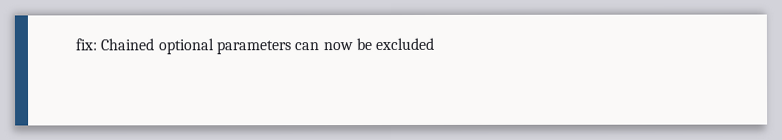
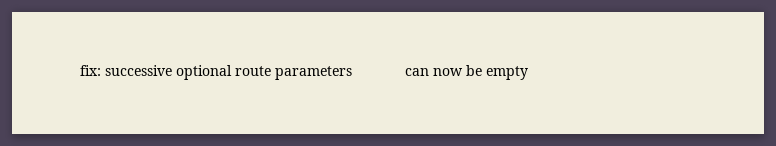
[100,38,214,55] Chained optional -> [105,65,271,80] successive optional route
[375,37,435,51] excluded -> [486,66,528,80] empty

